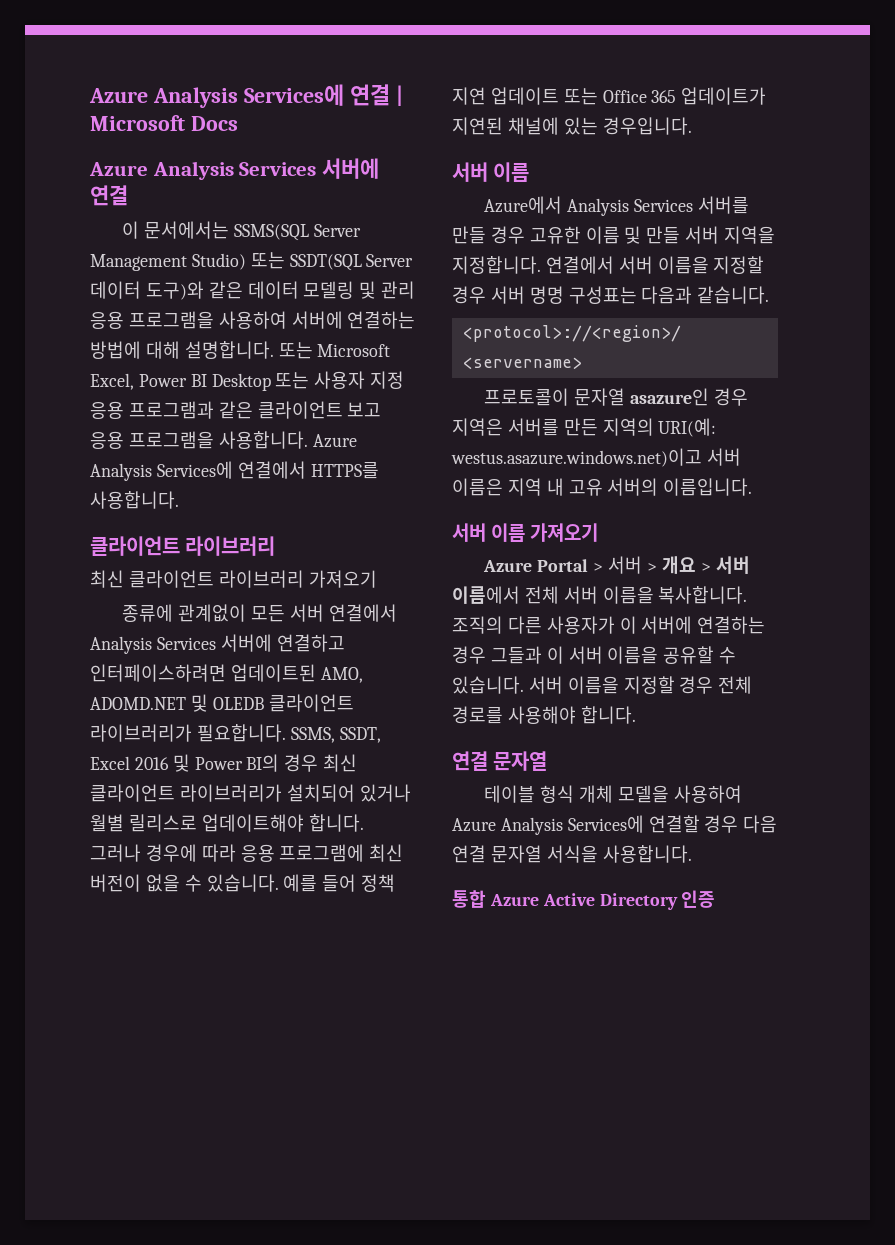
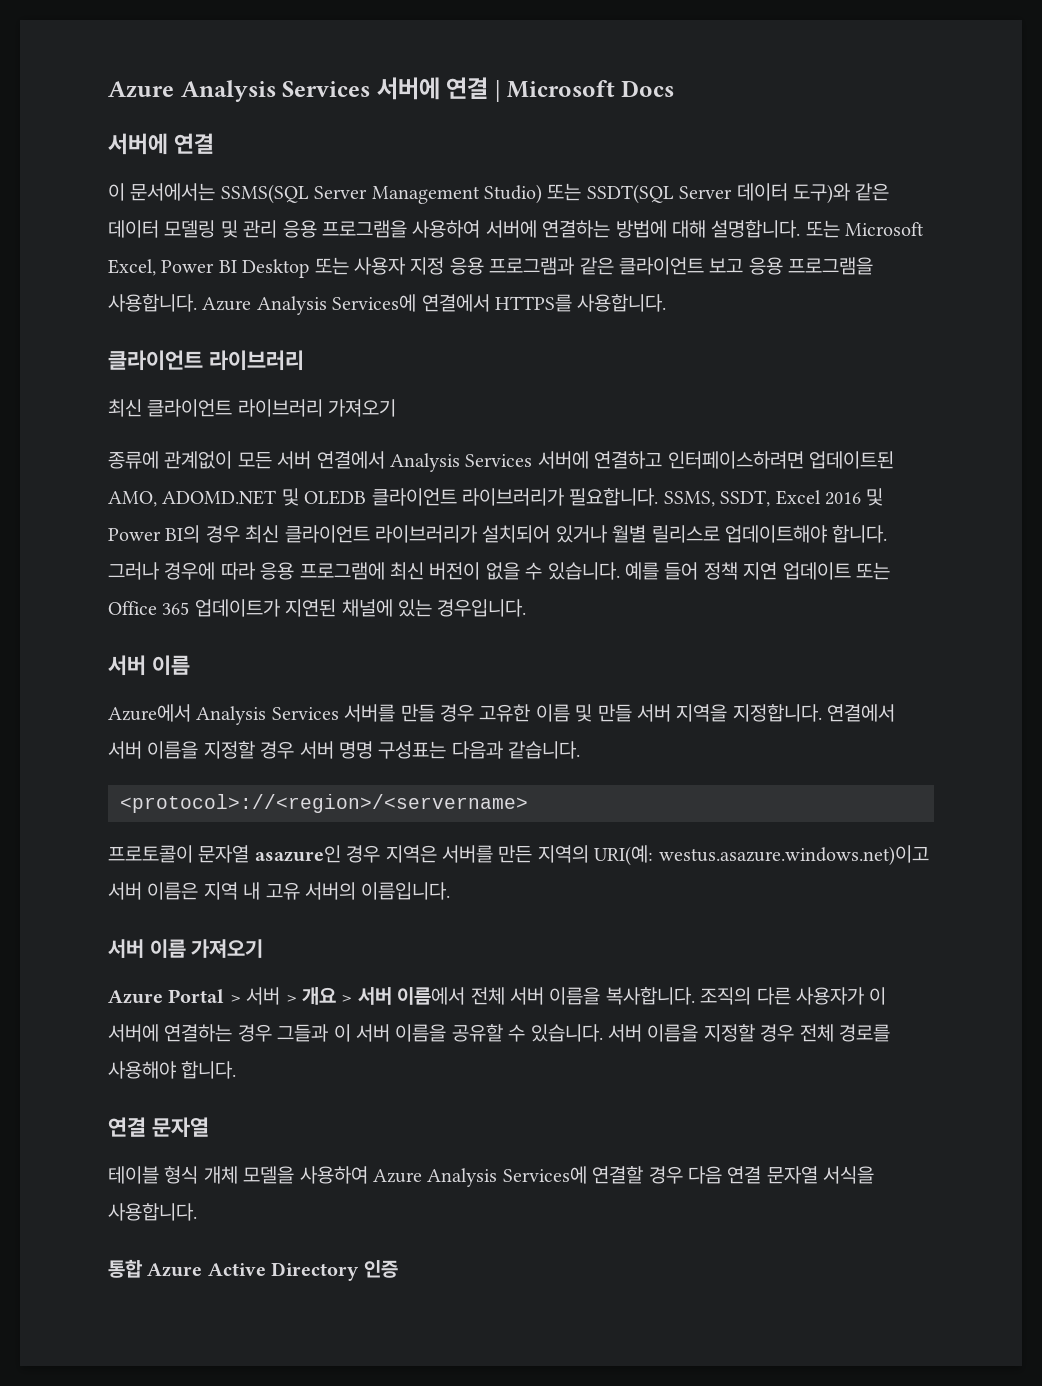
[89,84,344,108] Azure Analysis Services에 -> [108,77,440,102] Azure Analysis Services 서버에
[89,161,317,180] Azure Analysis Services -> (675, 88) none

